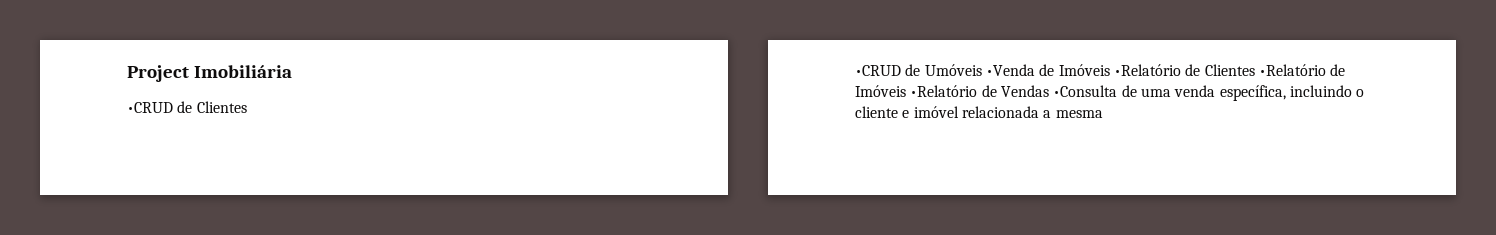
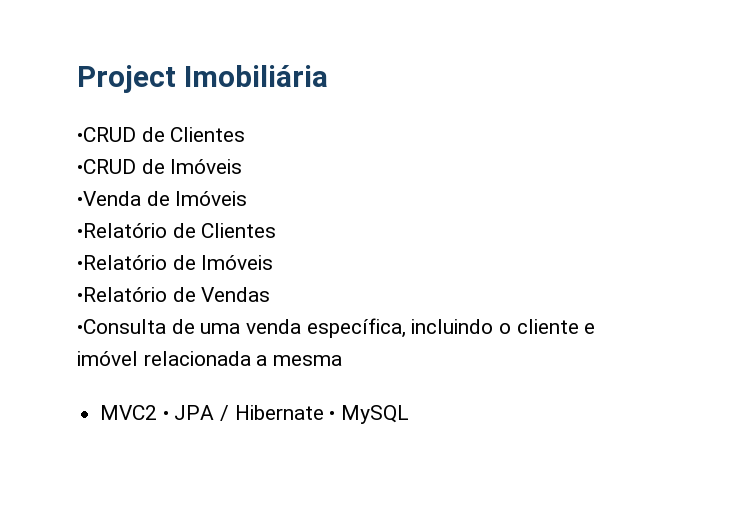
[924,64,982,76] Umóveis -> [170,159,243,174] Imóveis //
(1110, 70) none -> (248, 198) //
(1255, 70) none -> (277, 230) //
(906, 91) none -> (274, 262) //
(1049, 91) none -> (271, 294) //
(1103, 114) none -> [100,405,410,424] // MVC2 • JPA / Hibernate • MySQL

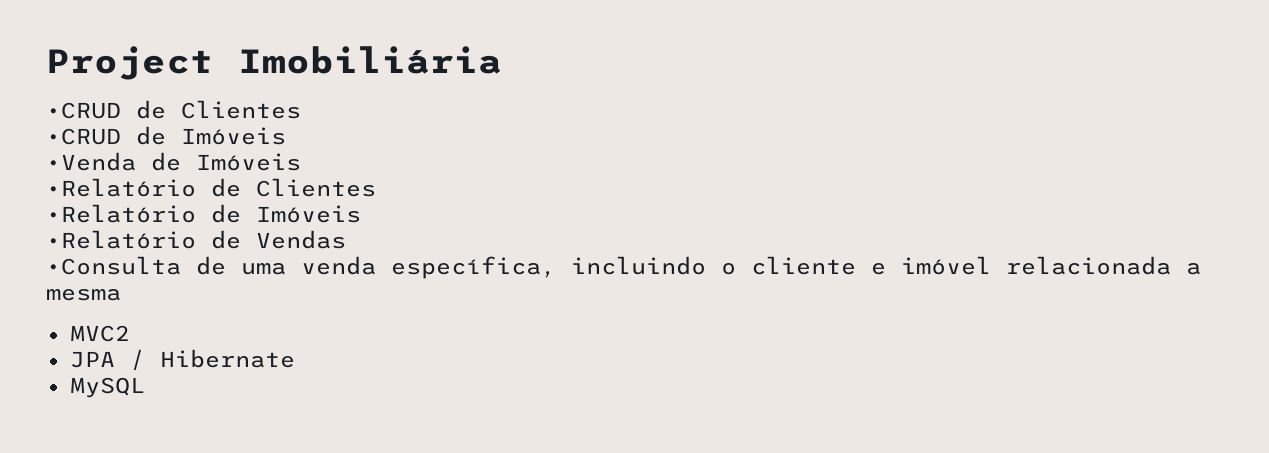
[162,411,169,420] • -> (130, 333) //
[329,411,336,420] • -> (295, 358) //

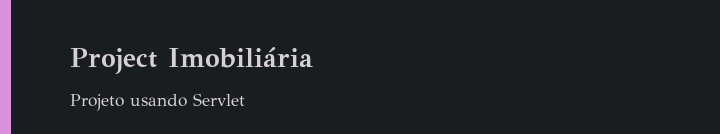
[46,100,301,119] [46,126,286,145] [46,152,301,171] [46,178,376,197] [46,204,361,223] [46,230,346,249] [46,256,1201,279] [46,288,121,301] [69,325,130,342] [69,349,295,371] [69,377,145,398] •CRUD de Clientes // •CRUD de Imóveis // •Venda de Imóveis // •Relatório de Clientes // •Relatório de Imóveis // •Relatório de Vendas // •Consulta de uma venda específica, incluindo o cliente e imóvel relacionada a mesma // MVC2 // JPA / Hibernate // MySQL -> [70,93,245,111] Projeto usando Servlet

